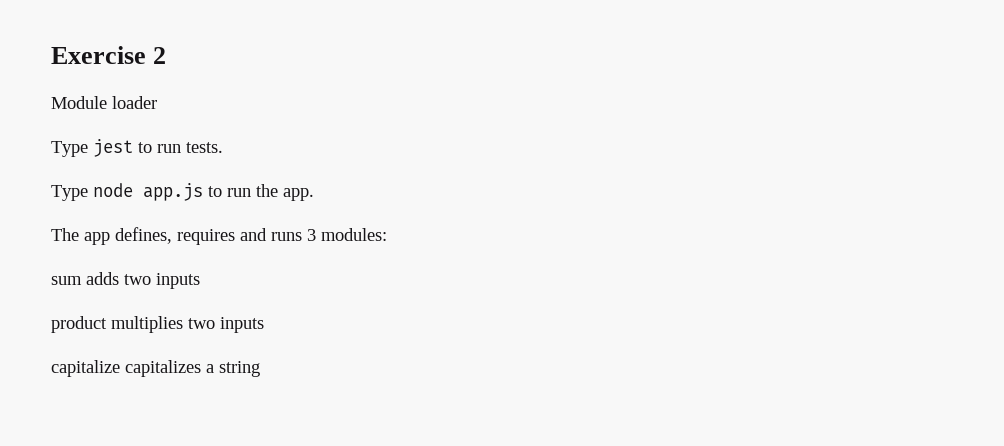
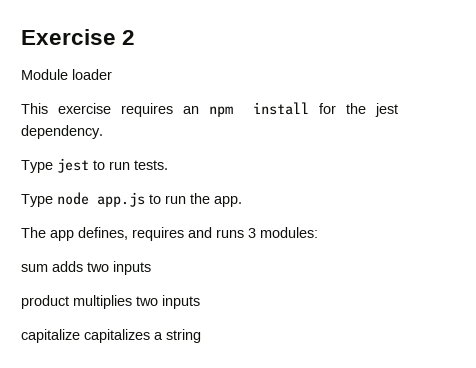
(157, 102) none -> [21,102,398,117] [21,125,103,139] // This exercise requires an npm install for the jest dependency.

